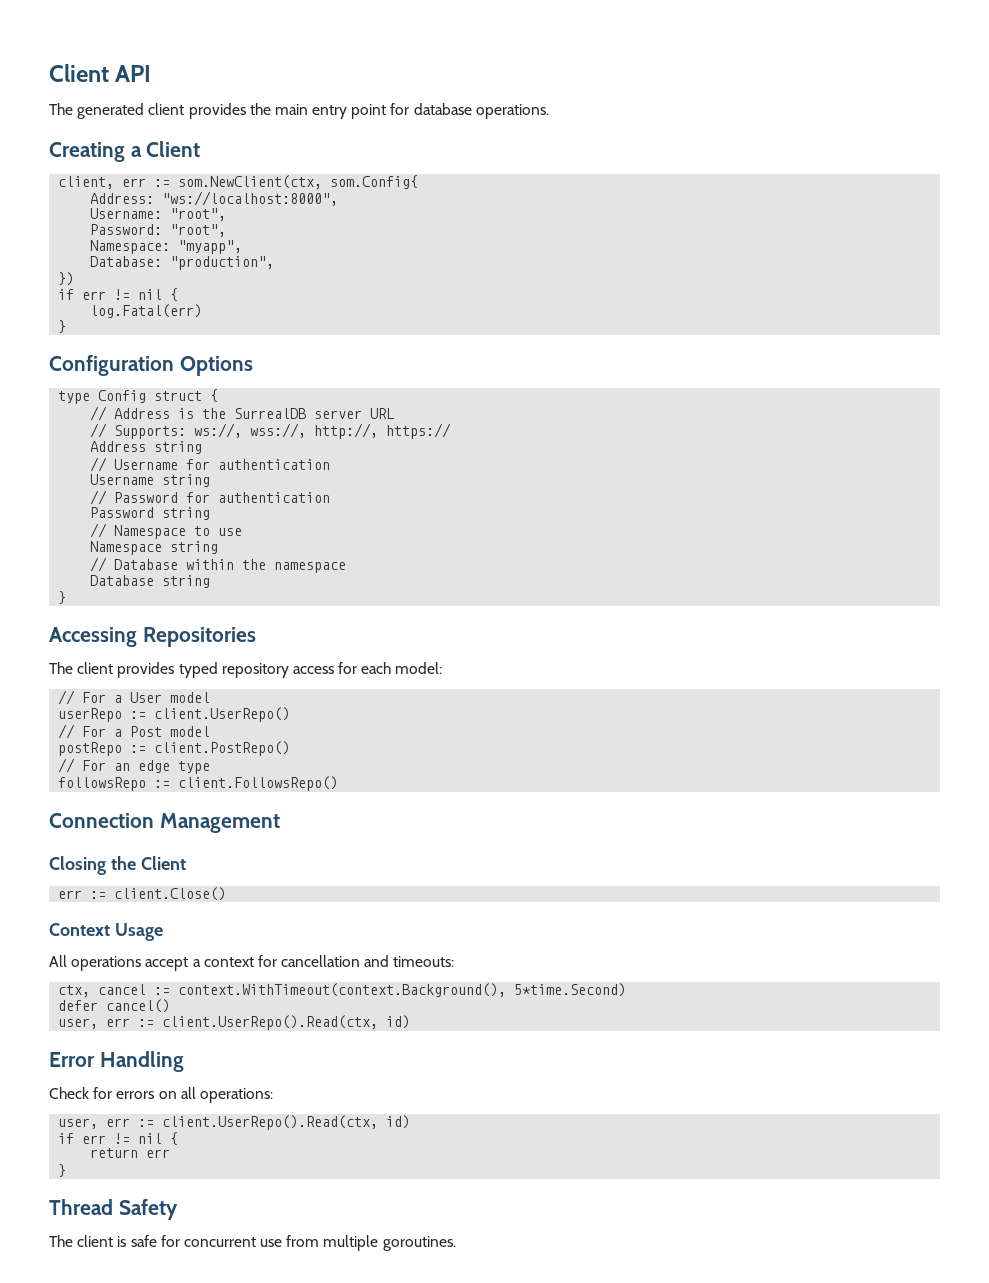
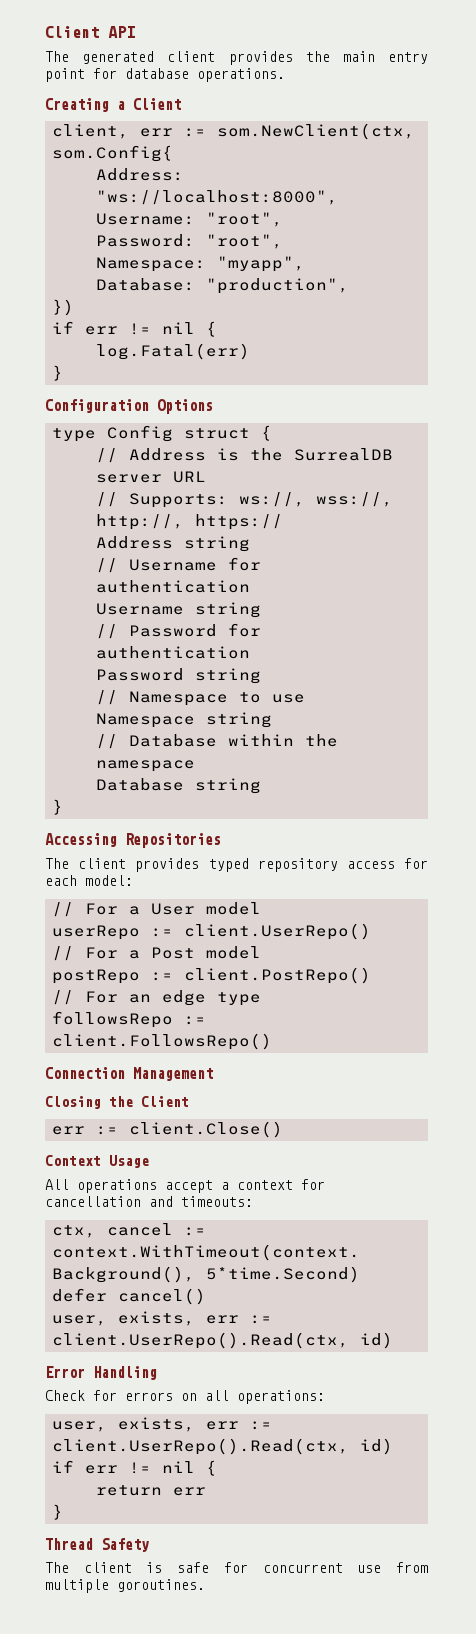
(99, 1023) none -> [117,1311,195,1326] exists,
(99, 1123) none -> [117,1417,195,1432] exists,

